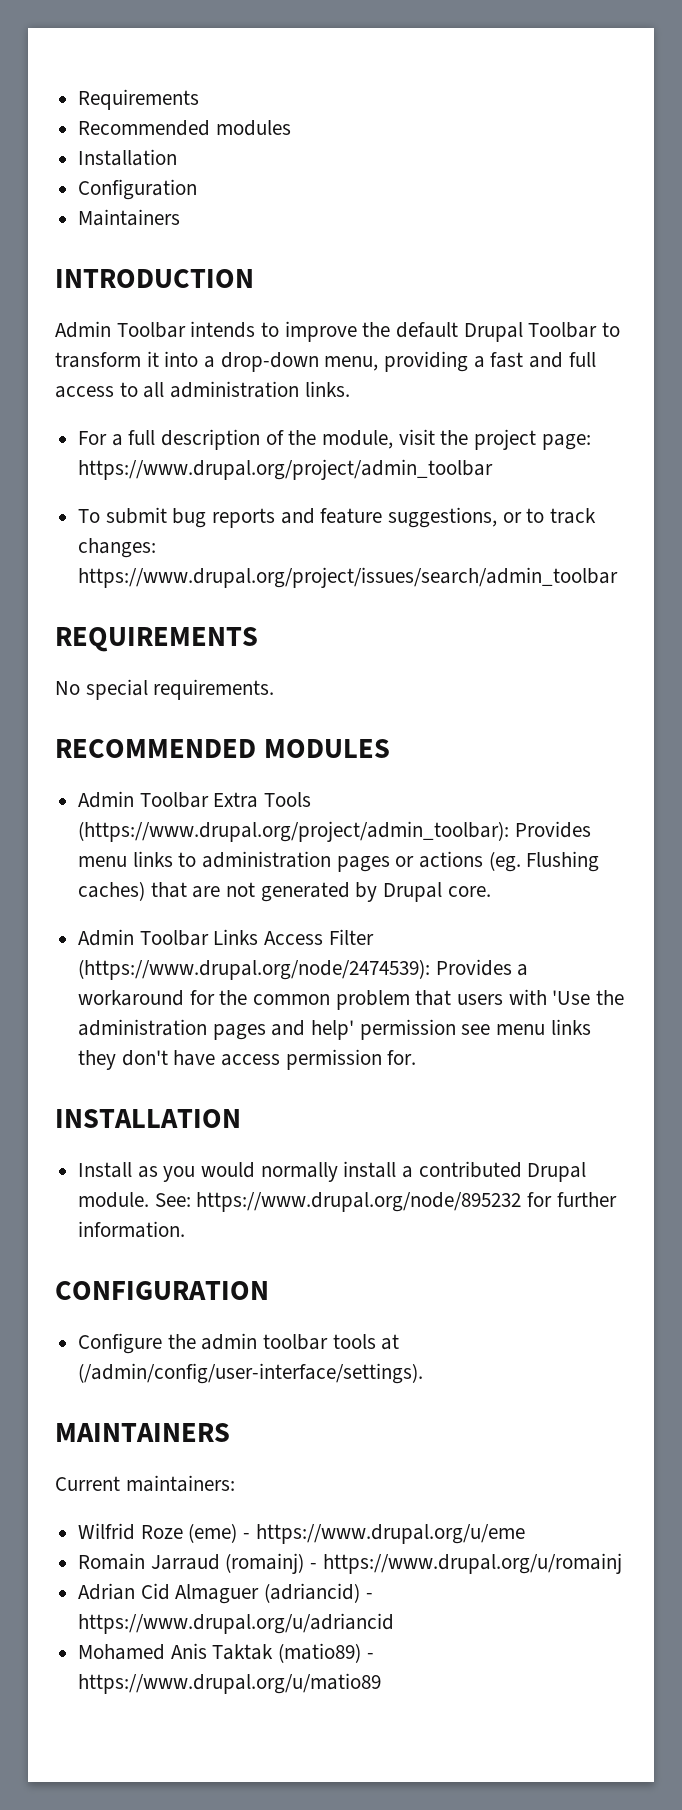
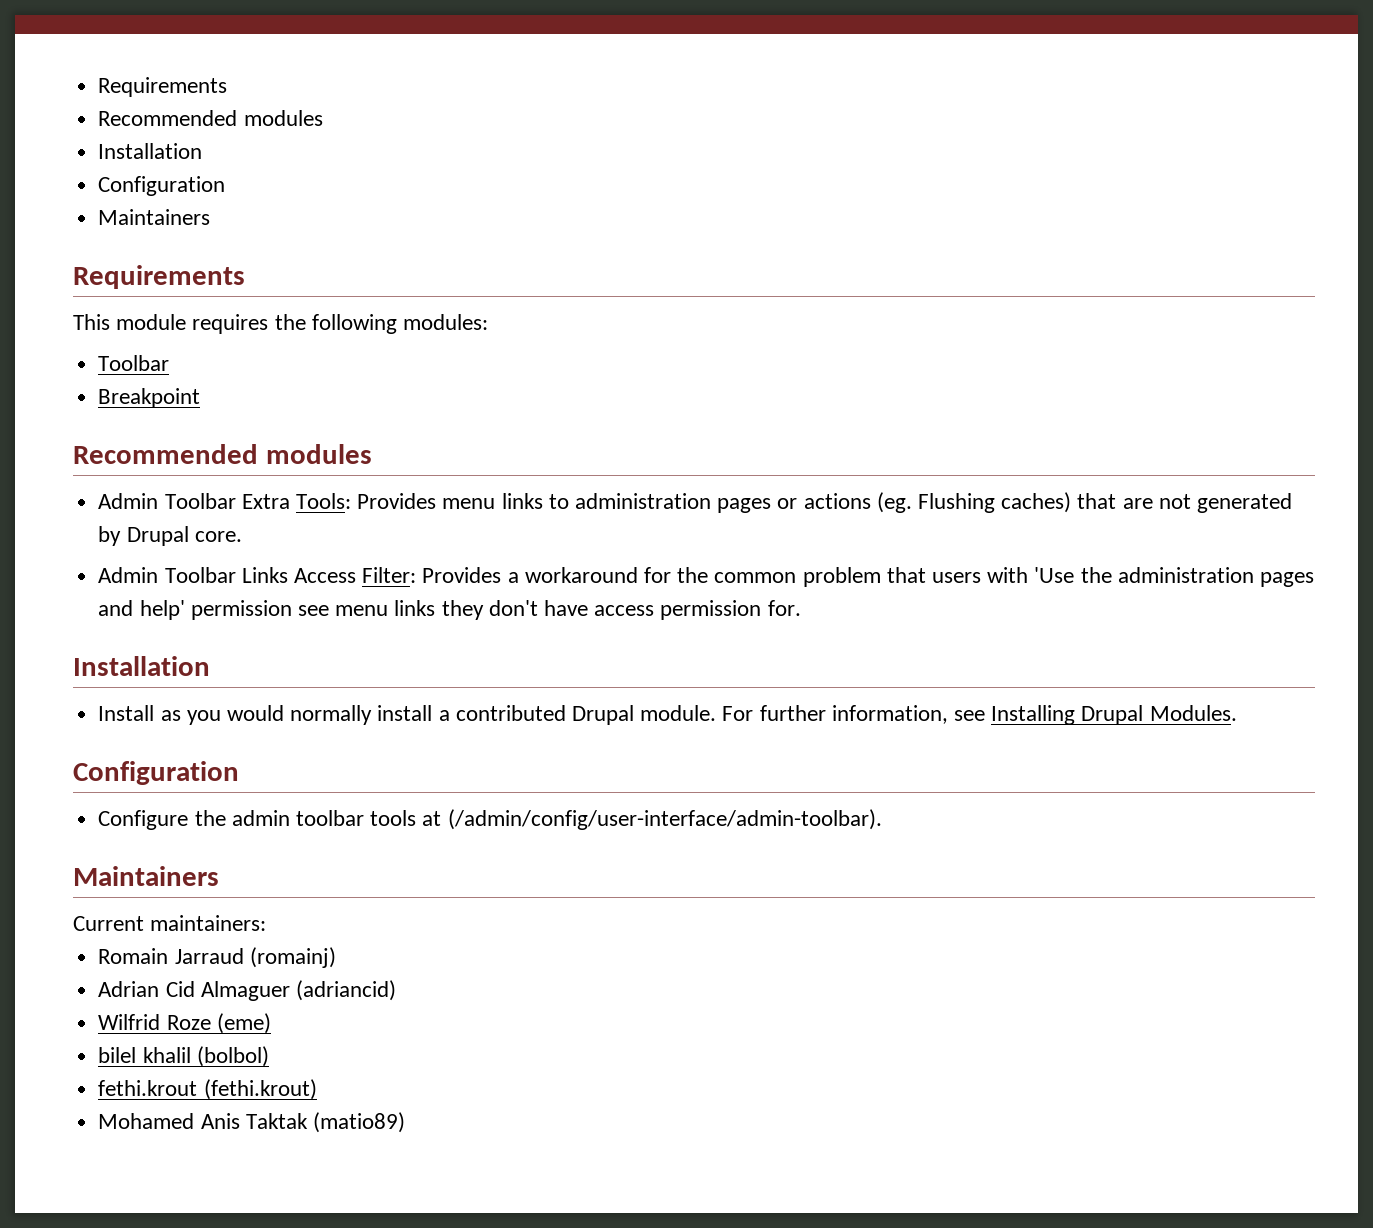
[55,269,254,288] [55,321,621,342] [55,351,596,372] [55,381,350,398] [78,429,591,450] [78,459,494,480] [78,507,597,528] [78,538,157,558] [78,567,619,588] [55,627,258,652] [55,679,275,700] [55,739,390,758] INTRODUCTION // Admin Toolbar intends to improve the default Drupal Toolbar to transform it into a drop-down menu, providing a fast and full access to all administration links. // For a full description of the module, visit the project page: https://www.drupal.org/project/admin_toolbar // To submit bug reports and feature suggestions, or to track changes: https://www.drupal.org/project/issues/search/admin_toolbar // REQUIREMENTS // No special requirements. // RECOMMENDED MODULES -> [73,265,245,289] [73,314,489,334] [98,355,170,371] [98,388,201,408] [73,444,372,464] Requirements // This module requires the following modules: // Toolbar // Breakpoint // Recommended modules
[264,792,312,807] [78,821,510,842] Tools (https://www.drupal.org/project/admin_toolbar): -> [295,493,351,509] Tools:
[328,929,374,945] [78,959,431,980] Filter (https://www.drupal.org/node/2474539): -> [362,567,417,583] Filter:
[55,1109,241,1128] INSTALLATION -> [73,656,210,676] Installation
[154,1192,617,1212] [78,1221,186,1238] [55,1281,269,1300] See: https://www.drupal.org/node/895232 for further information. // CONFIGURATION -> [722,705,1237,725] [73,761,239,785] For further information, see Installing Drupal Modules. // Configuration
[78,1363,424,1384] [55,1423,230,1442] (/admin/config/user-interface/settings). // MAINTAINERS -> [447,809,882,830] [73,866,219,886] (/admin/config/user-interface/admin-toolbar). // Maintainers
[78,1523,525,1544] // Wilfrid Roze (eme) - https://www.drupal.org/u/eme -> (267, 923) none
[310,1553,622,1574] - https://www.drupal.org/u/romainj -> (336, 957) none
[365,1593,373,1599] [78,1613,395,1634] - https://www.drupal.org/u/adriancid -> [98,1013,271,1034] [98,1046,269,1067] [98,1079,317,1100] // Wilfrid Roze (eme) // bilel khalil (bolbol) // fethi.krout (fethi.krout)
[366,1653,374,1659] [78,1673,382,1694] - https://www.drupal.org/u/matio89 -> (405, 1122) none

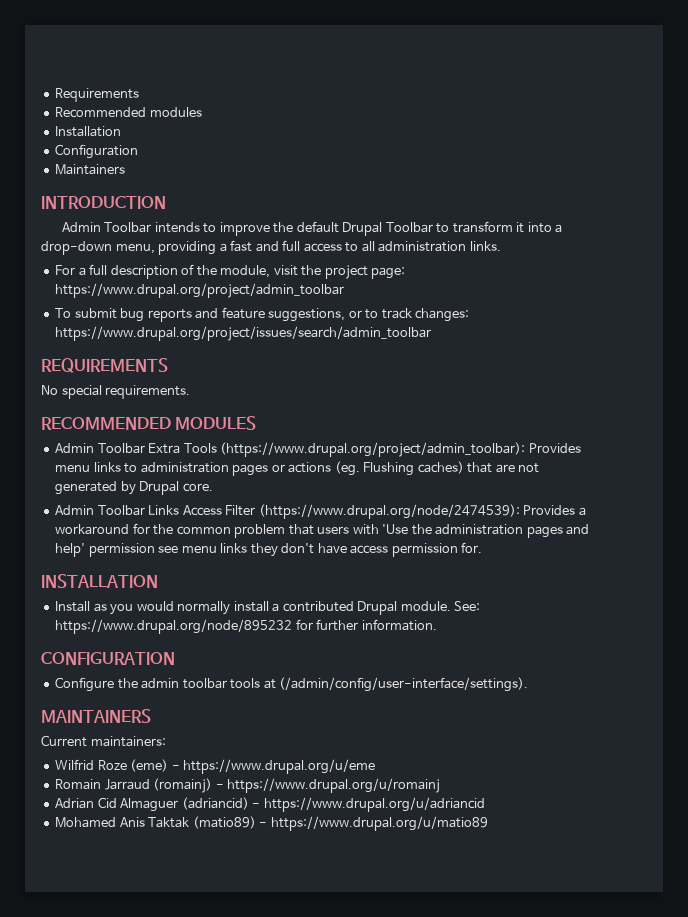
[73,265,245,289] [73,314,489,334] [98,355,170,371] [98,388,201,408] [73,444,372,464] Requirements // This module requires the following modules: // Toolbar // Breakpoint // Recommended modules -> [41,196,166,209] [61,221,563,236] [41,240,501,255] [55,264,406,279] [55,283,345,298] [55,307,470,322] [55,326,432,341] [41,358,168,373] [41,385,191,399] [41,416,257,430] INTRODUCTION // Admin Toolbar intends to improve the default Drupal Toolbar to transform it into a drop-down menu, providing a fast and full access to all administration links. // For a full description of the module, visit the project page: https://www.drupal.org/project/admin_toolbar // To submit bug reports and feature suggestions, or to track changes: https://www.drupal.org/project/issues/search/admin_toolbar // REQUIREMENTS // No special requirements. // RECOMMENDED MODULES
[295,493,351,509] Tools: -> [183,442,526,457] Tools (https://www.drupal.org/project/admin_toolbar):
[362,567,417,583] Filter: -> [225,504,520,519] Filter (https://www.drupal.org/node/2474539):
[73,656,210,676] Installation -> [41,574,158,588] INSTALLATION
[722,705,1237,725] [73,761,239,785] For further information, see Installing Drupal Modules. // Configuration -> [454,601,481,611] [55,619,437,634] [41,652,175,665] See: https://www.drupal.org/node/895232 for further information. // CONFIGURATION
[447,809,882,830] [73,866,219,886] (/admin/config/user-interface/admin-toolbar). // Maintainers -> [279,677,529,692] [41,709,151,723] (/admin/config/user-interface/settings). // MAINTAINERS
(267, 923) none -> [55,759,376,774] // Wilfrid Roze (eme) - https://www.drupal.org/u/eme
(336, 957) none -> [215,778,441,793] - https://www.drupal.org/u/romainj
[98,1013,271,1034] [98,1046,269,1067] [98,1079,317,1100] // Wilfrid Roze (eme) // bilel khalil (bolbol) // fethi.krout (fethi.krout) -> [252,797,485,812] - https://www.drupal.org/u/adriancid
(405, 1122) none -> [259,816,488,831] - https://www.drupal.org/u/matio89

